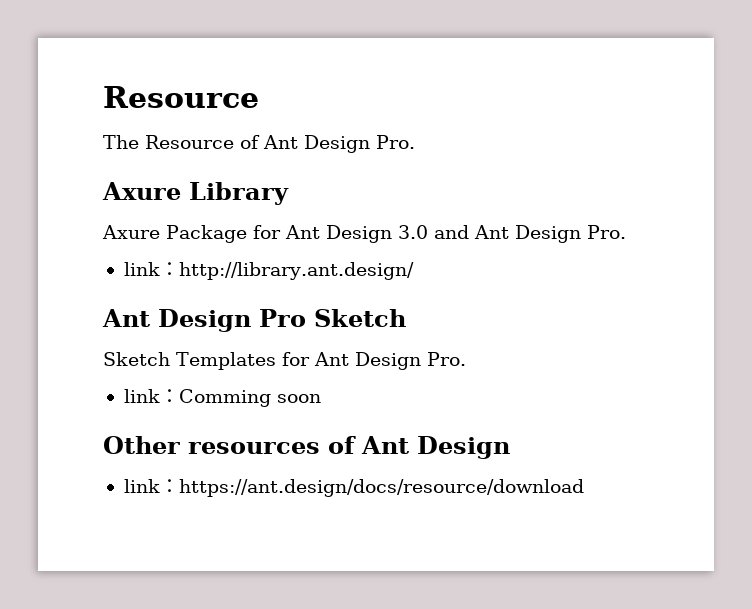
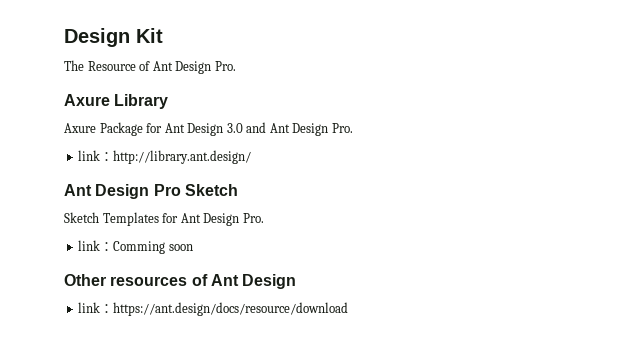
[103,86,259,108] Resource -> [64,28,163,47] Design Kit

